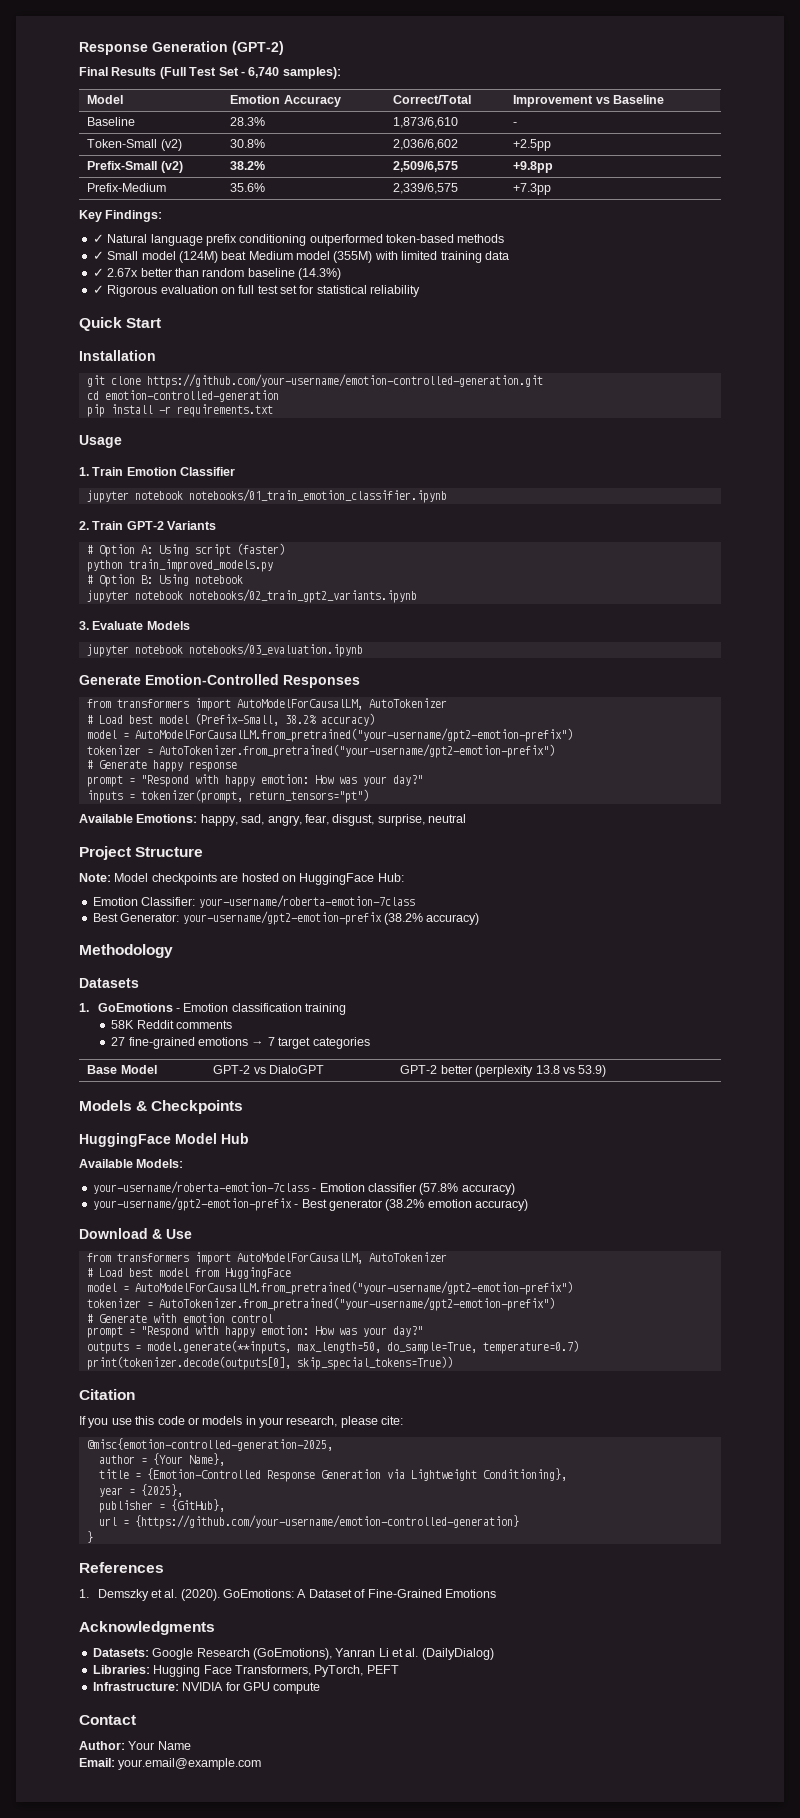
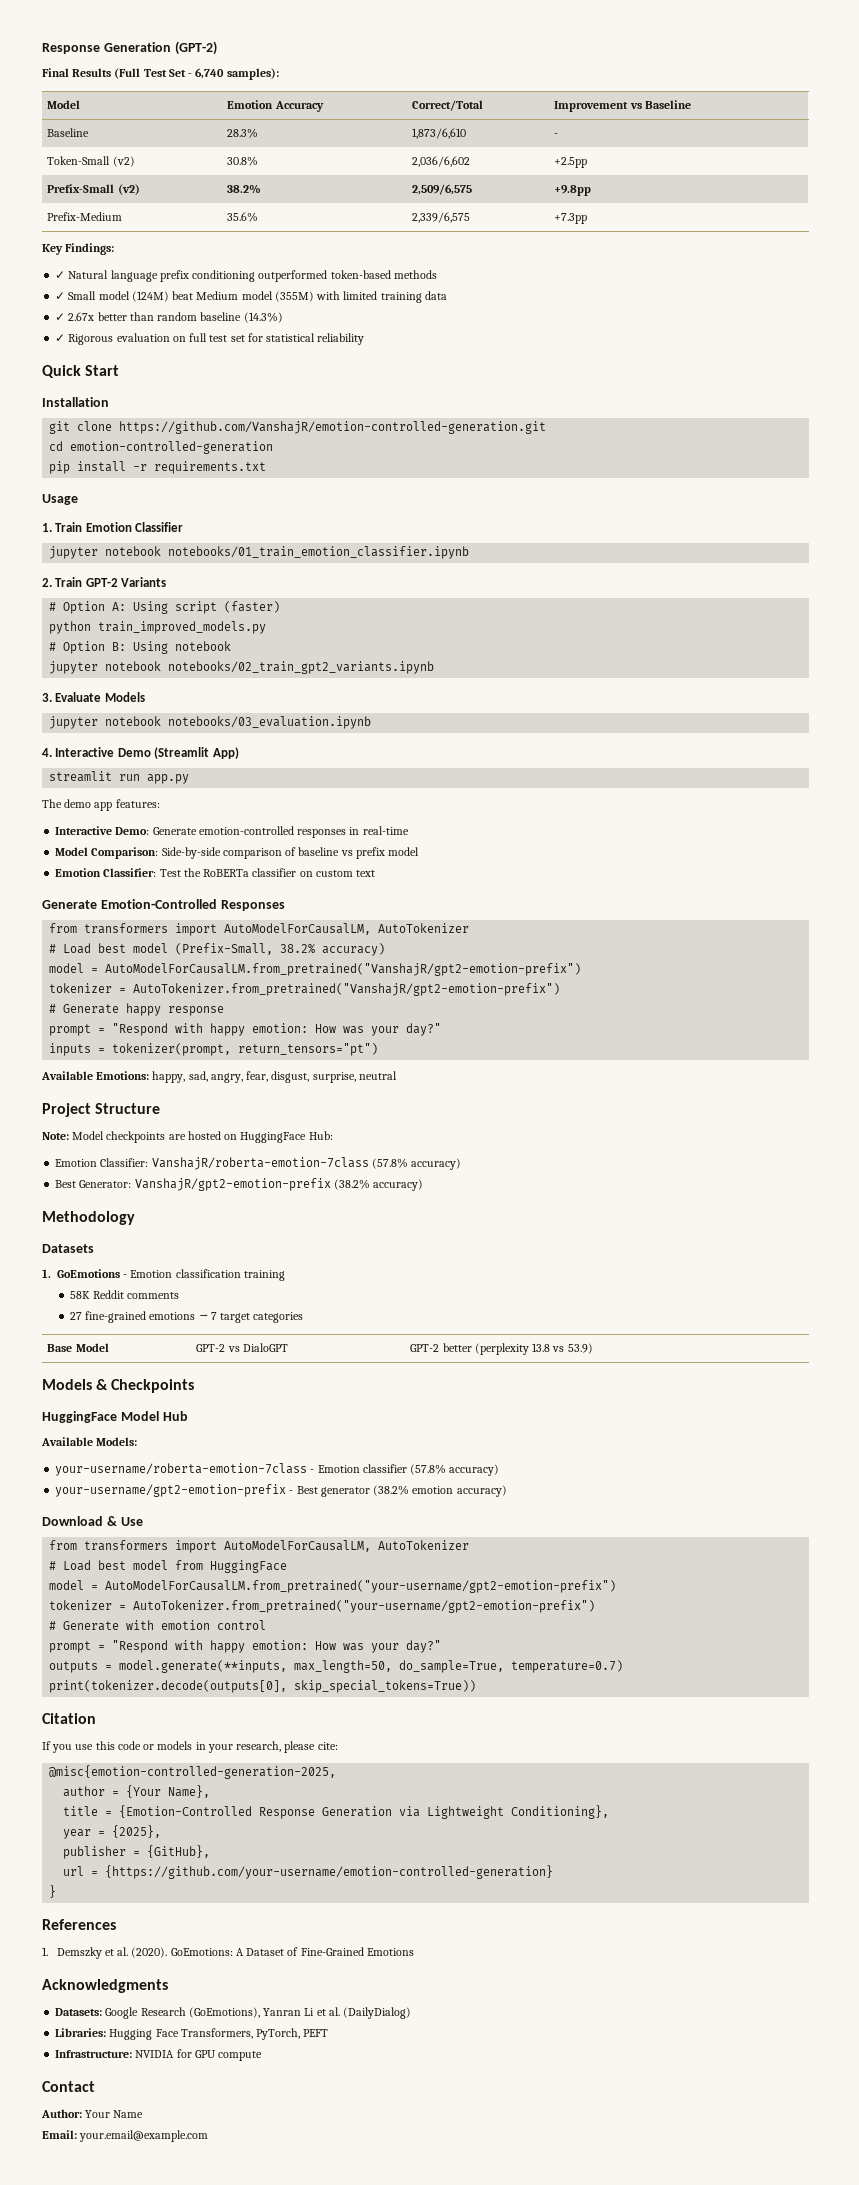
[146,374,543,388] https://github.com/your-username/emotion-controlled-generation.git -> [119,421,547,434] https://github.com/VanshajR/emotion-controlled-generation.git
(363, 650) none -> [42,747,239,759] [49,771,190,784] [42,799,160,811] [55,826,409,838] [55,847,420,859] [55,868,376,877] // 4. Interactive Demo (Streamlit App) // streamlit run app.py // The demo app features: // Interactive Demo: Generate emotion-controlled responses in real-time // Model Comparison: Side-by-side comparison of baseline vs prefix model // Emotion Classifier: Test the RoBERTa classifier on custom text
[134,728,573,742] [86,744,555,758] AutoModelForCausalLM.from_pretrained("your-username/gpt2-emotion-prefix") // tokenizer = AutoTokenizer.from_pretrained("your-username/gpt2-emotion-prefix") -> [105,963,582,976] [49,983,561,996] AutoModelForCausalLM.from_pretrained("VanshajR/gpt2-emotion-prefix") // tokenizer = AutoTokenizer.from_pretrained("VanshajR/gpt2-emotion-prefix")
[198,895,415,908] your-username/roberta-emotion-7class -> [151,1157,462,1170] VanshajR/roberta-emotion-7class (57.8% accuracy)
[182,911,382,925] your-username/gpt2-emotion-prefix -> [134,1178,331,1191] VanshajR/gpt2-emotion-prefix

